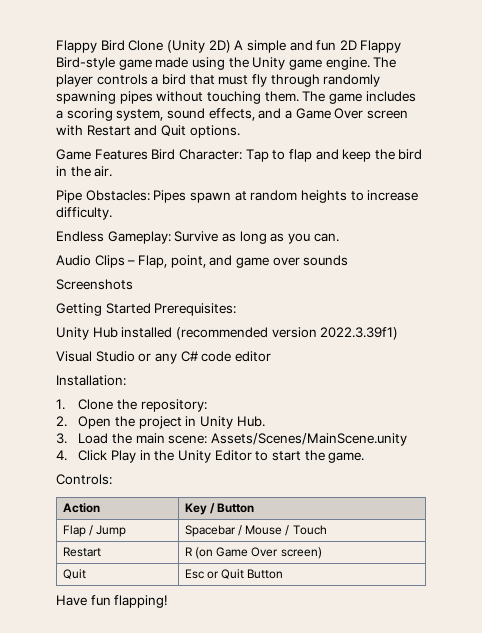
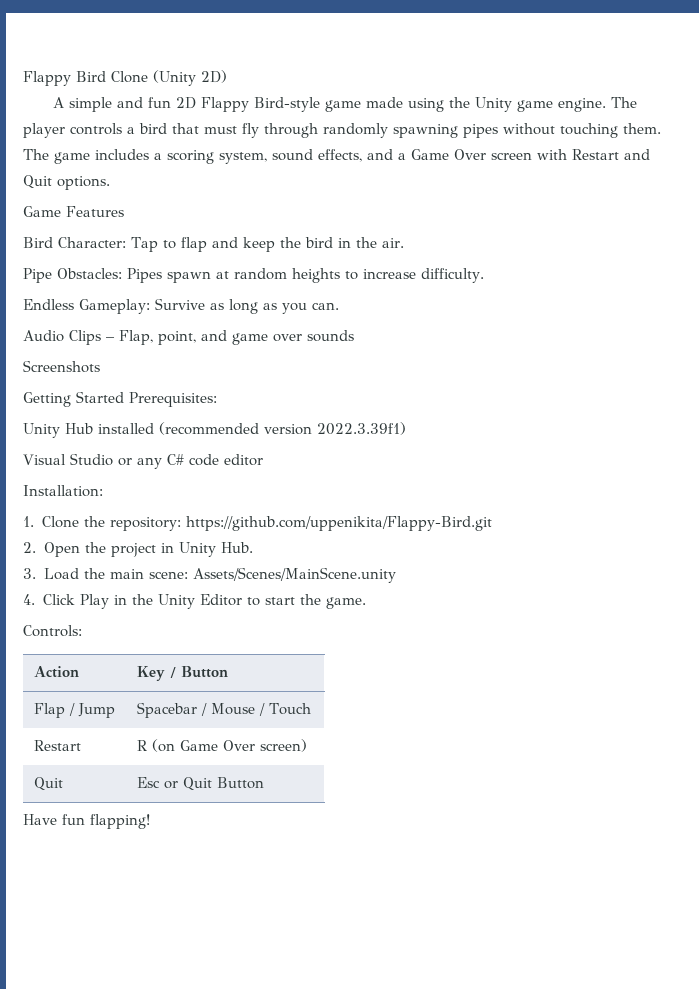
(231, 46) none -> (227, 76) //
(148, 154) none -> (124, 211) //
(207, 405) none -> [185,516,492,531] https://github.com/uppenikita/Flappy-Bird.git

